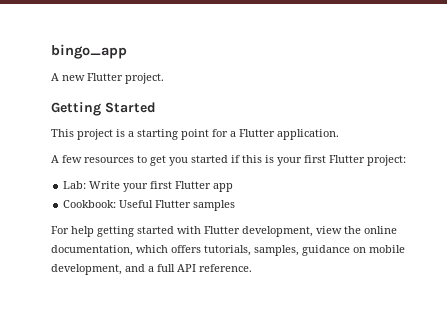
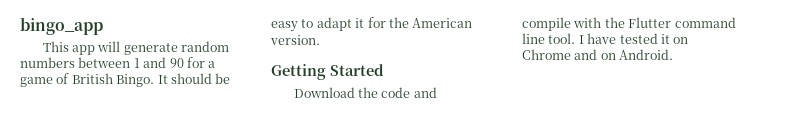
[51,73,164,84] [51,102,156,116] [51,129,339,140] [51,155,406,166] [63,181,234,192] [63,200,236,211] [51,226,397,237] [51,245,405,256] [51,264,252,275] A new Flutter project. // Getting Started // This project is a starting point for a Flutter application. // A few resources to get you started if this is your first Flutter project: // Lab: Write your first Flutter app // Cookbook: Useful Flutter samples // For help getting started with Flutter development, view the online documentation, which offers tutorials, samples, guidance on mobile development, and a full API reference. -> [42,41,230,55] [20,57,216,68] [20,73,231,87] [271,17,473,32] [270,35,320,45] [271,64,384,80] [293,87,437,98] [522,17,736,31] [522,33,689,44] [522,49,674,60] This app will generate random numbers between 1 and 90 for a game of British Bingo. It should be easy to adapt it for the American version. // Getting Started // Download the code and compile with the Flutter command line tool. I have tested it on Chrome and on Android.

